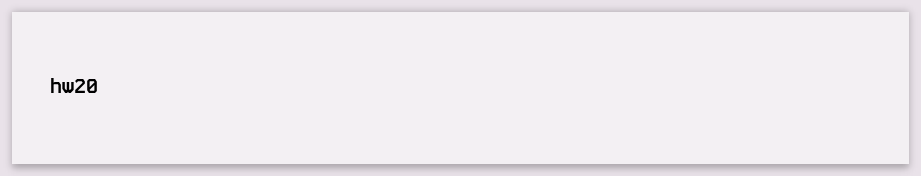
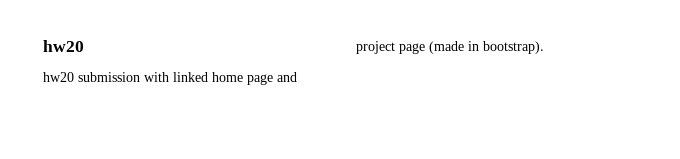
[50,78,98,93] hw20 -> [43,40,84,52] [43,72,297,85] [356,41,544,54] hw20 // hw20 submission with linked home page and project page (made in bootstrap).

